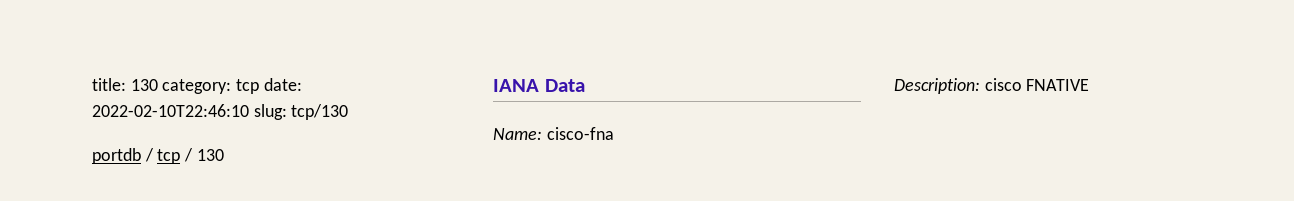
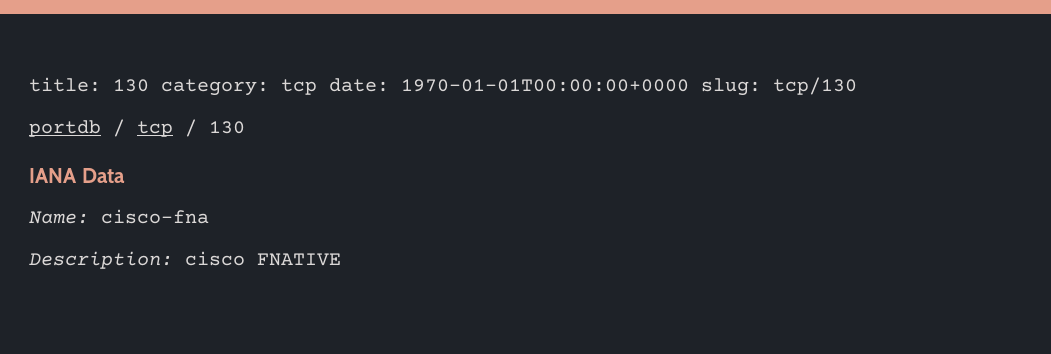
[92,104,249,117] 2022-02-10T22:46:10 -> [401,79,689,92] 1970-01-01T00:00:00+0000

